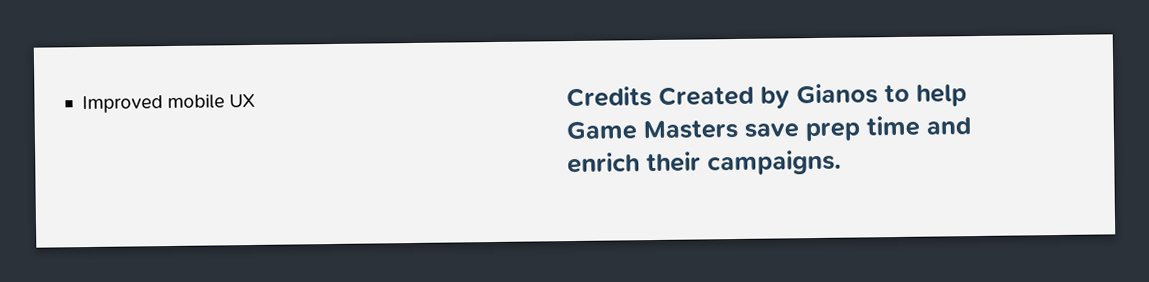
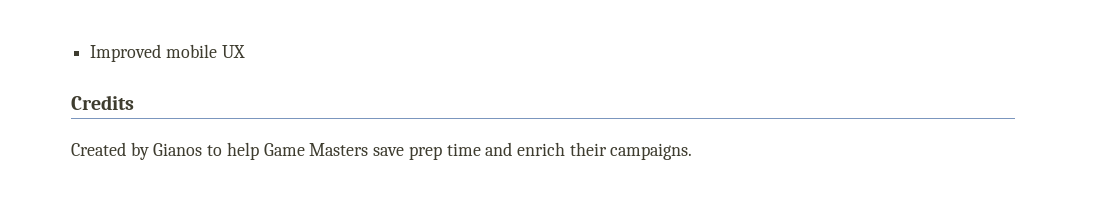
(652, 97) none -> (134, 102) //

